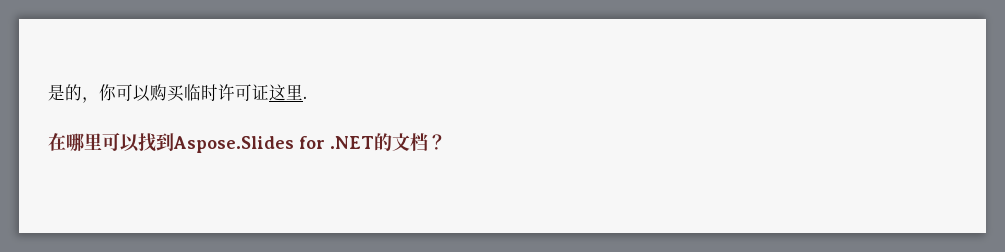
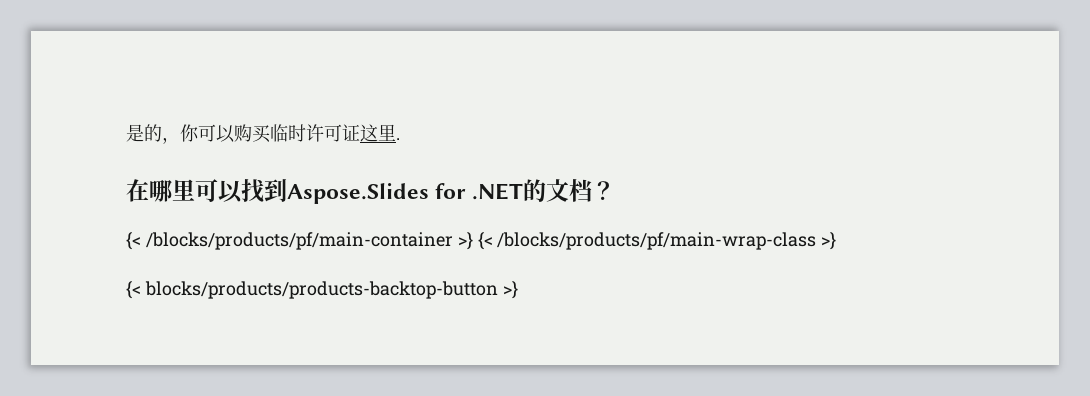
(446, 142) none -> [126,231,837,250] [126,280,518,299] // {< /blocks/products/pf/main-container >} {< /blocks/products/pf/main-wrap-class >} // {< blocks/products/products-backtop-button >}

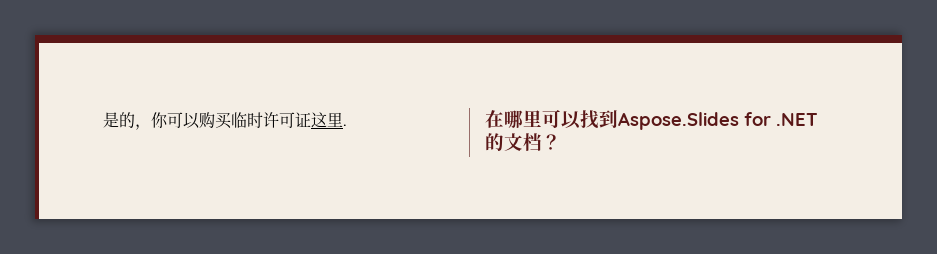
[126,231,837,250] [126,280,518,299] // {< /blocks/products/pf/main-container >} {< /blocks/products/pf/main-wrap-class >} // {< blocks/products/products-backtop-button >} -> (561, 142) none

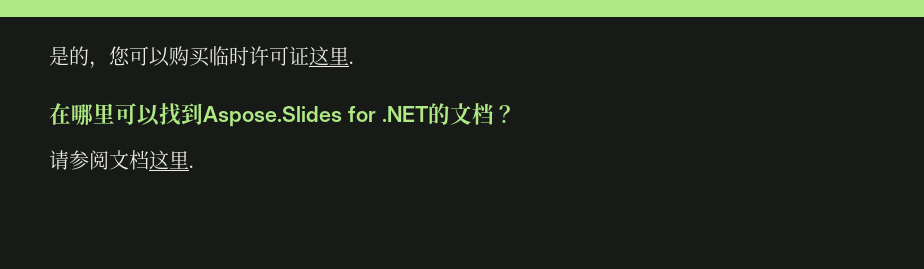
[151,112,168,128] 你 -> [109,46,130,66] 您
(561, 142) none -> [49,150,193,170] // 请参阅文档这里.

